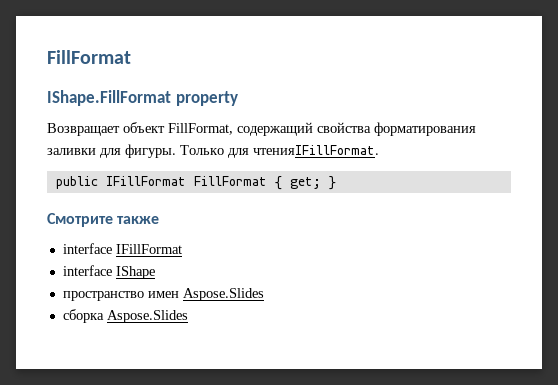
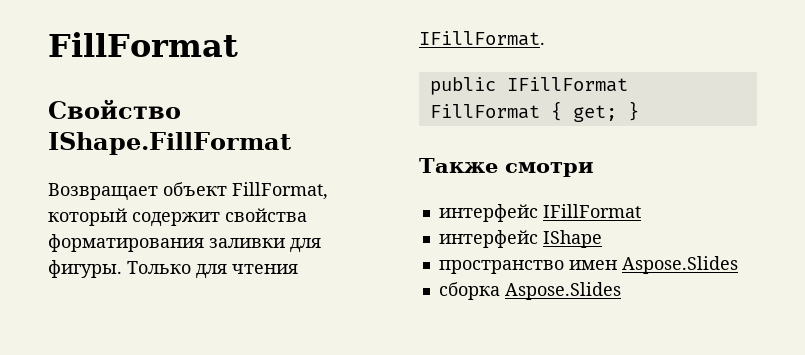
(131, 57) none -> [48,99,181,119] Свойство
[175,91,238,106] property -> (291, 143) none
[237,122,313,136] содержащий -> [48,208,220,227] который содержит
[253,145,379,155] чтенияIFillFormat. -> [232,264,298,274] [419,31,545,46] чтения IFillFormat.
[47,213,160,227] [62,243,112,254] Смотрите также // interface -> [419,158,594,177] [438,204,538,222] Также смотри // интерфейс
[62,265,112,276] interface -> [438,230,538,248] интерфейс

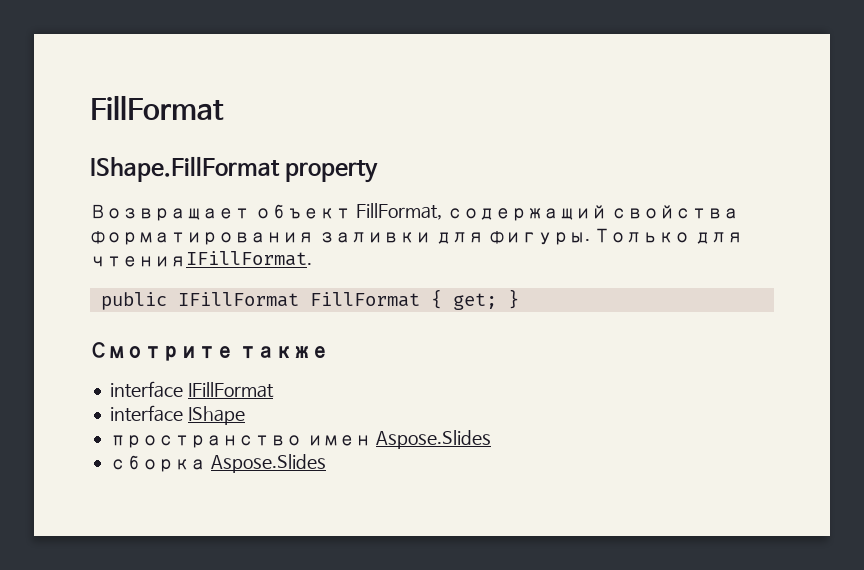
[48,99,181,119] Свойство -> (224, 107) none
(291, 143) none -> [285,160,379,183] property
[48,208,220,227] который содержит -> [446,205,607,221] содержащий
[232,264,298,274] [419,31,545,46] чтения IFillFormat. -> [90,251,312,267] чтенияIFillFormat.
[419,158,594,177] [438,204,538,222] Также смотри // интерфейс -> [90,342,330,361] [109,381,183,398] Смотрите также // interface
[438,230,538,248] интерфейс -> [109,405,183,422] interface

